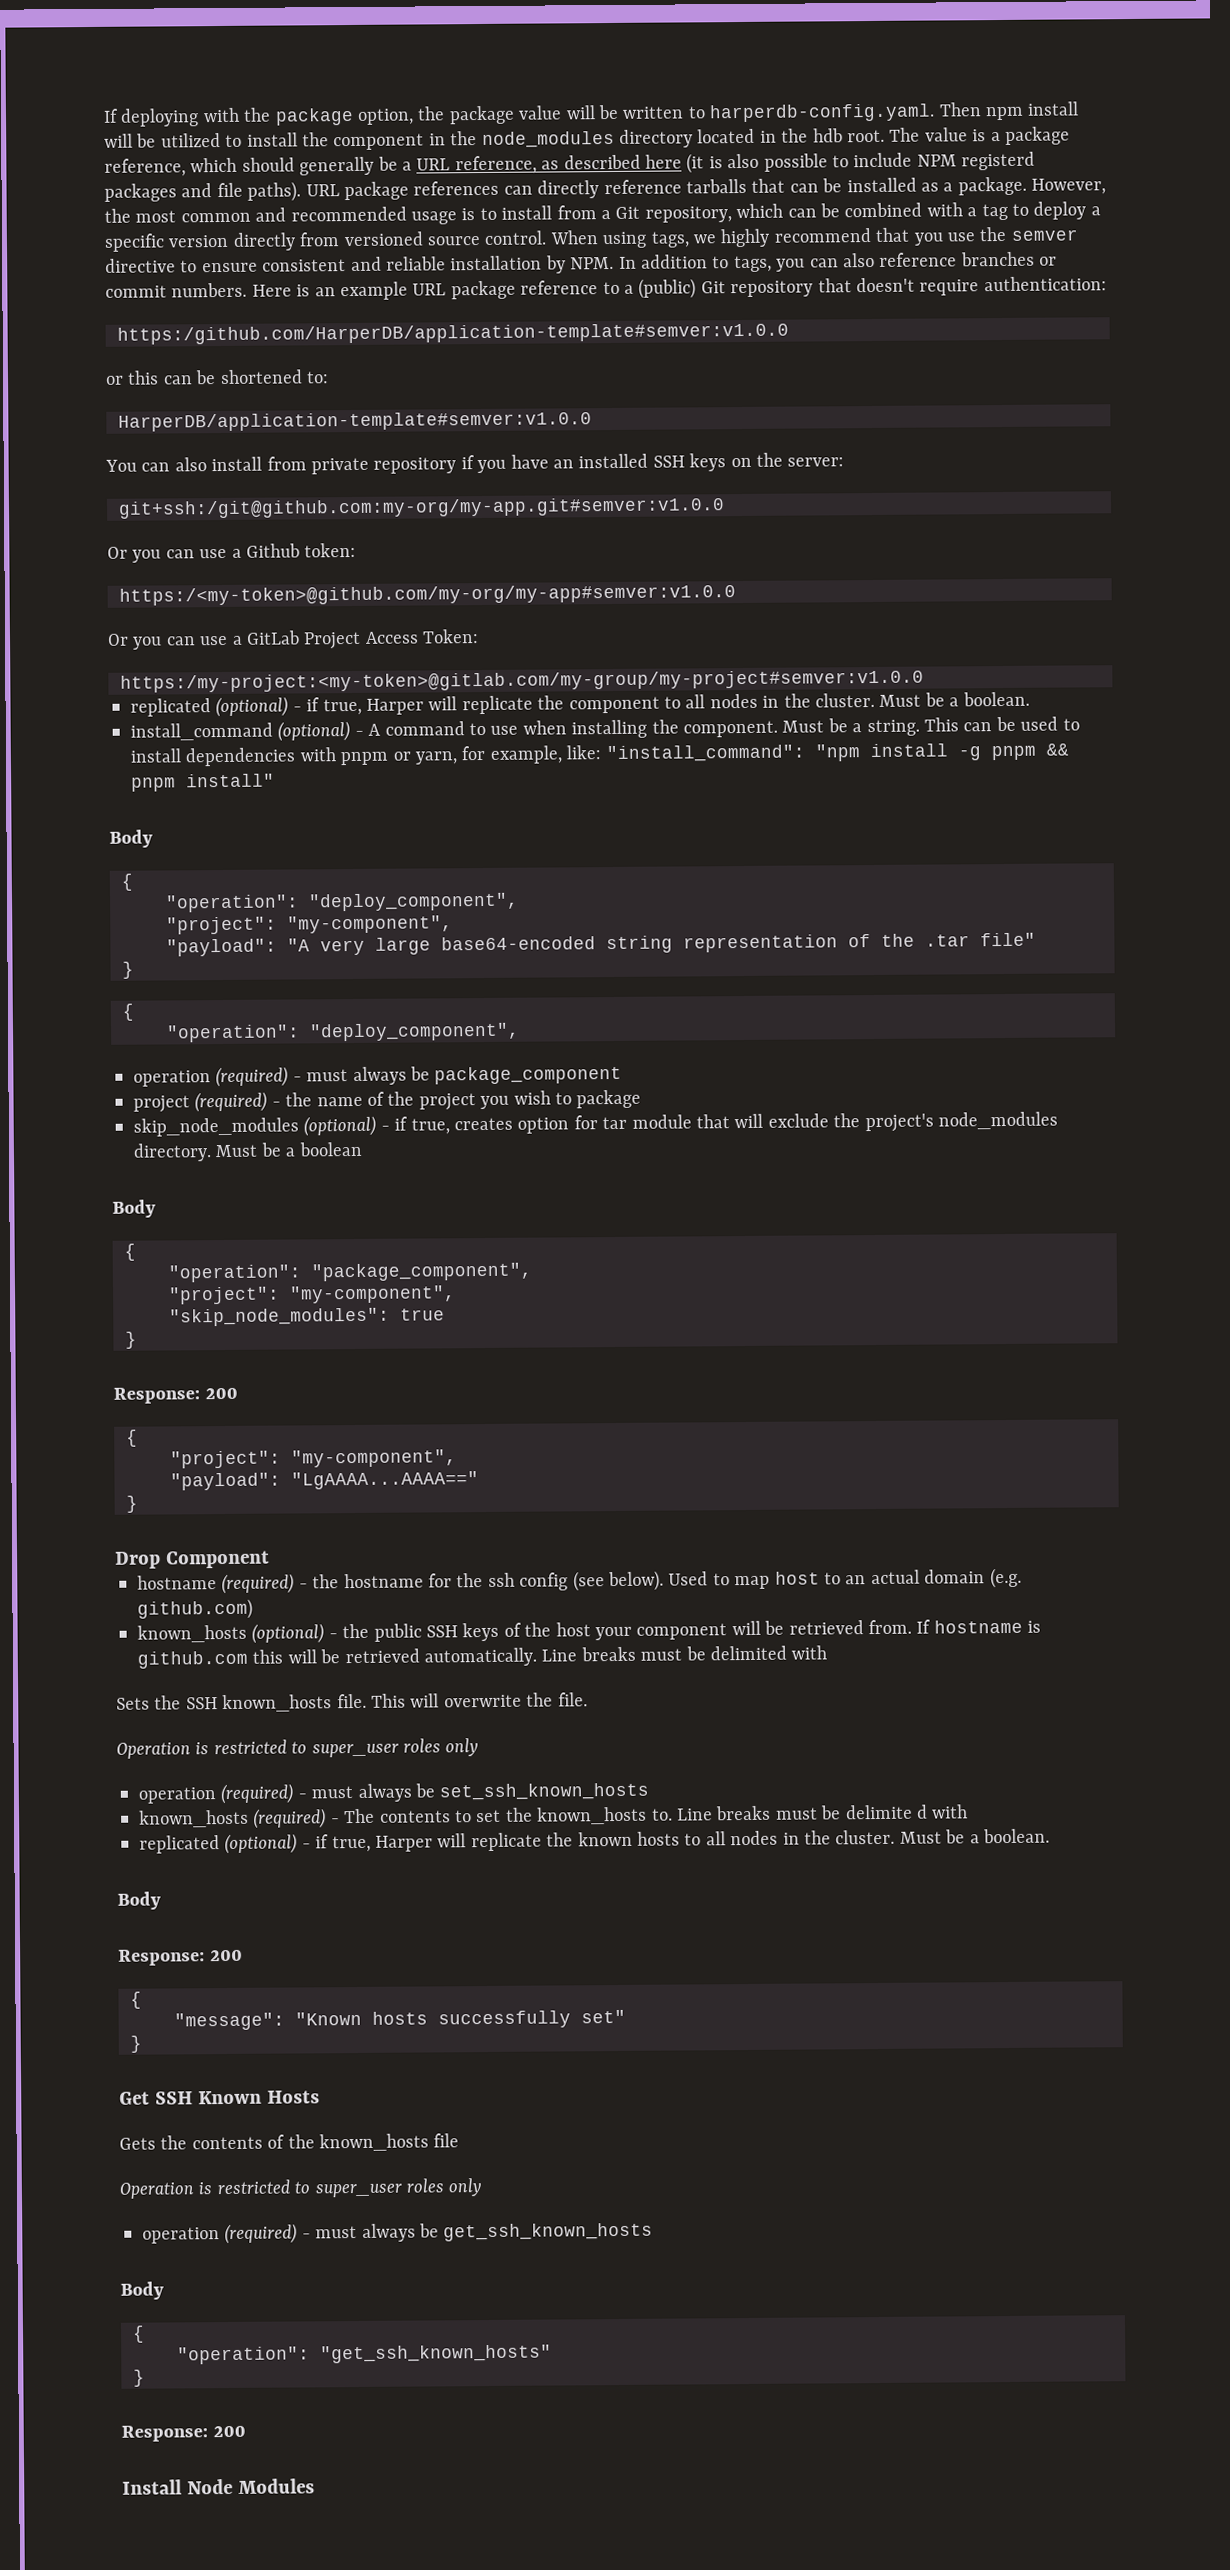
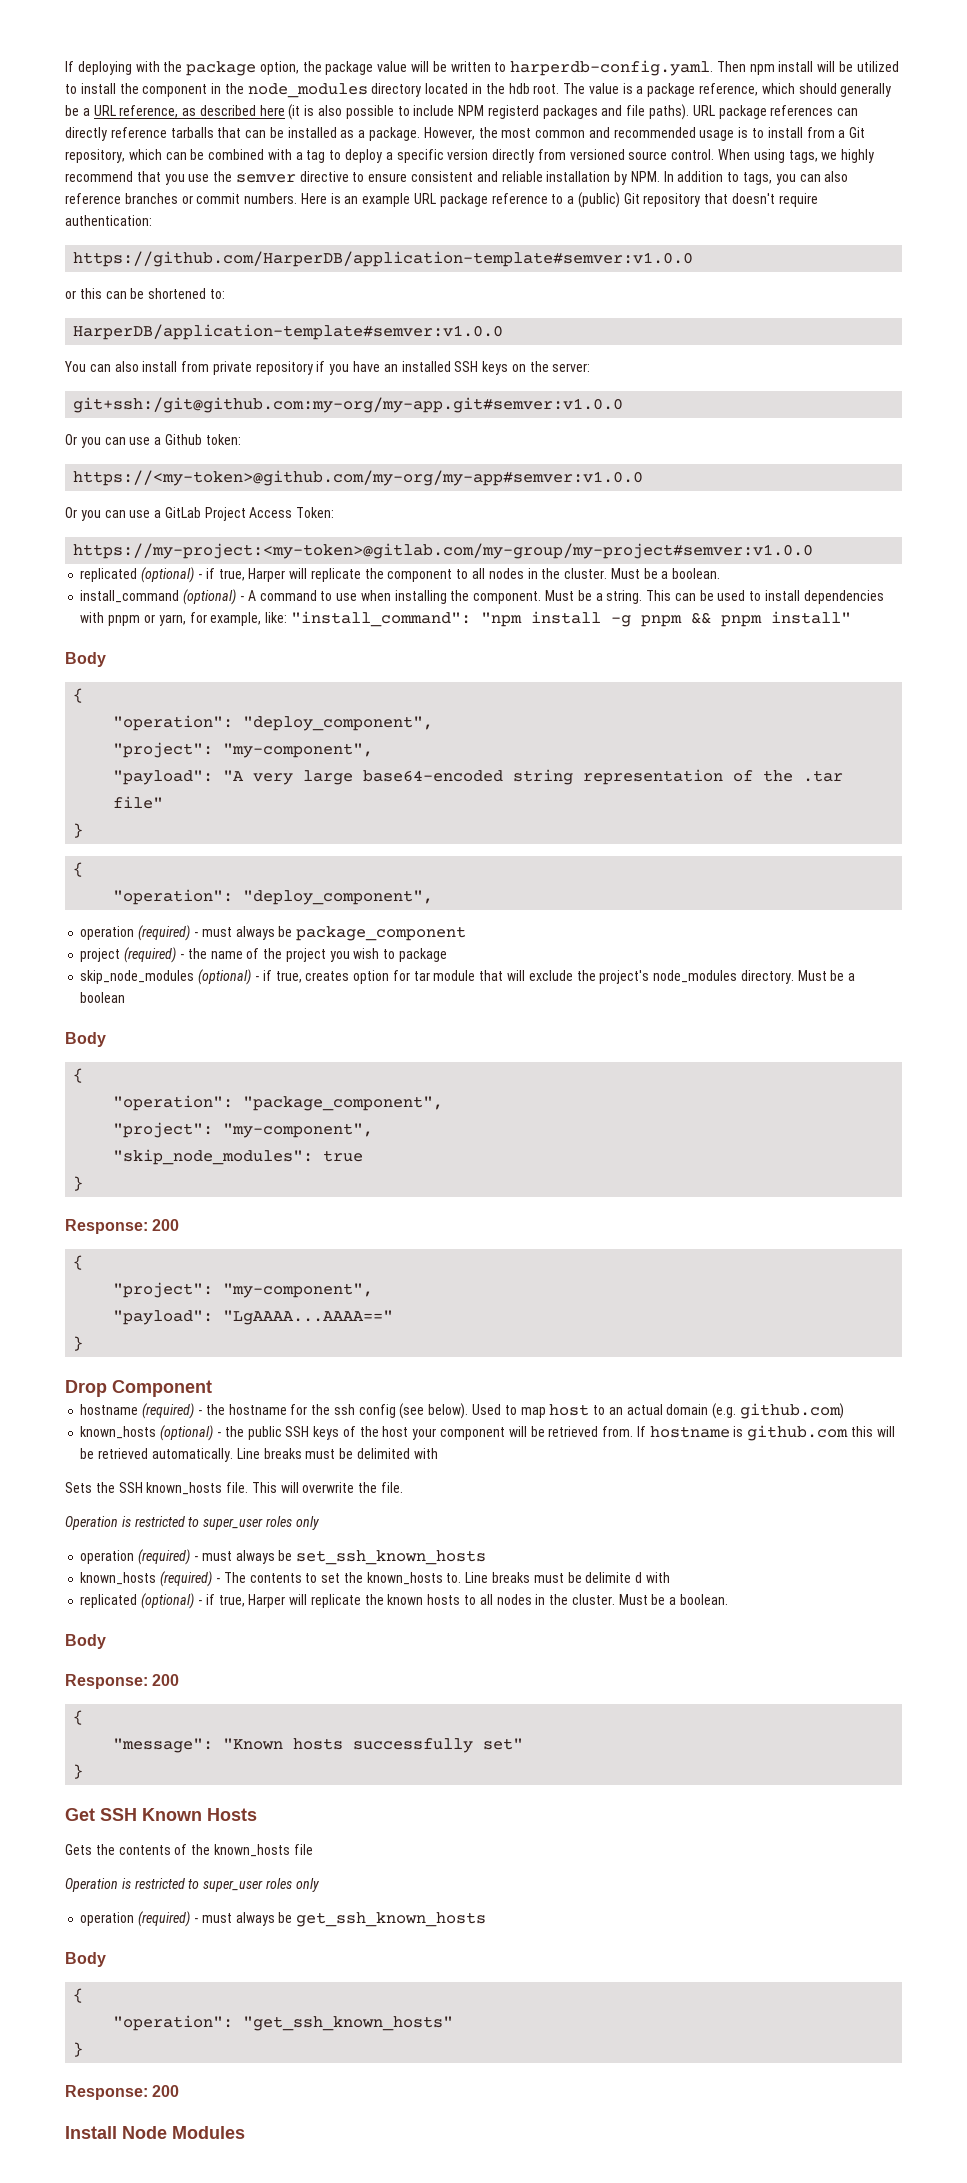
[117,322,789,345] https:/github.com/HarperDB/application-template#semver:v1.0.0 -> [73,251,694,267] https://github.com/HarperDB/application-template#semver:v1.0.0
[119,584,736,606] https:/<my-token>@github.com/my-org/my-app#semver:v1.0.0 -> [73,470,644,486] https://<my-token>@github.com/my-org/my-app#semver:v1.0.0
[120,669,924,693] https:/my-project:<my-token>@gitlab.com/my-group/my-project#semver:v1.0.0 -> [73,543,814,559] https://my-project:<my-token>@gitlab.com/my-group/my-project#semver:v1.0.0

